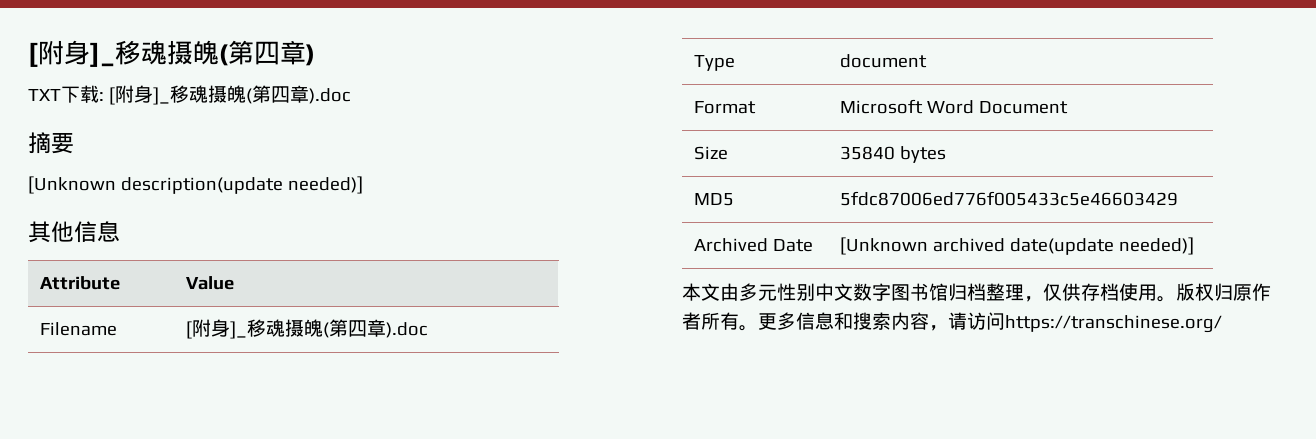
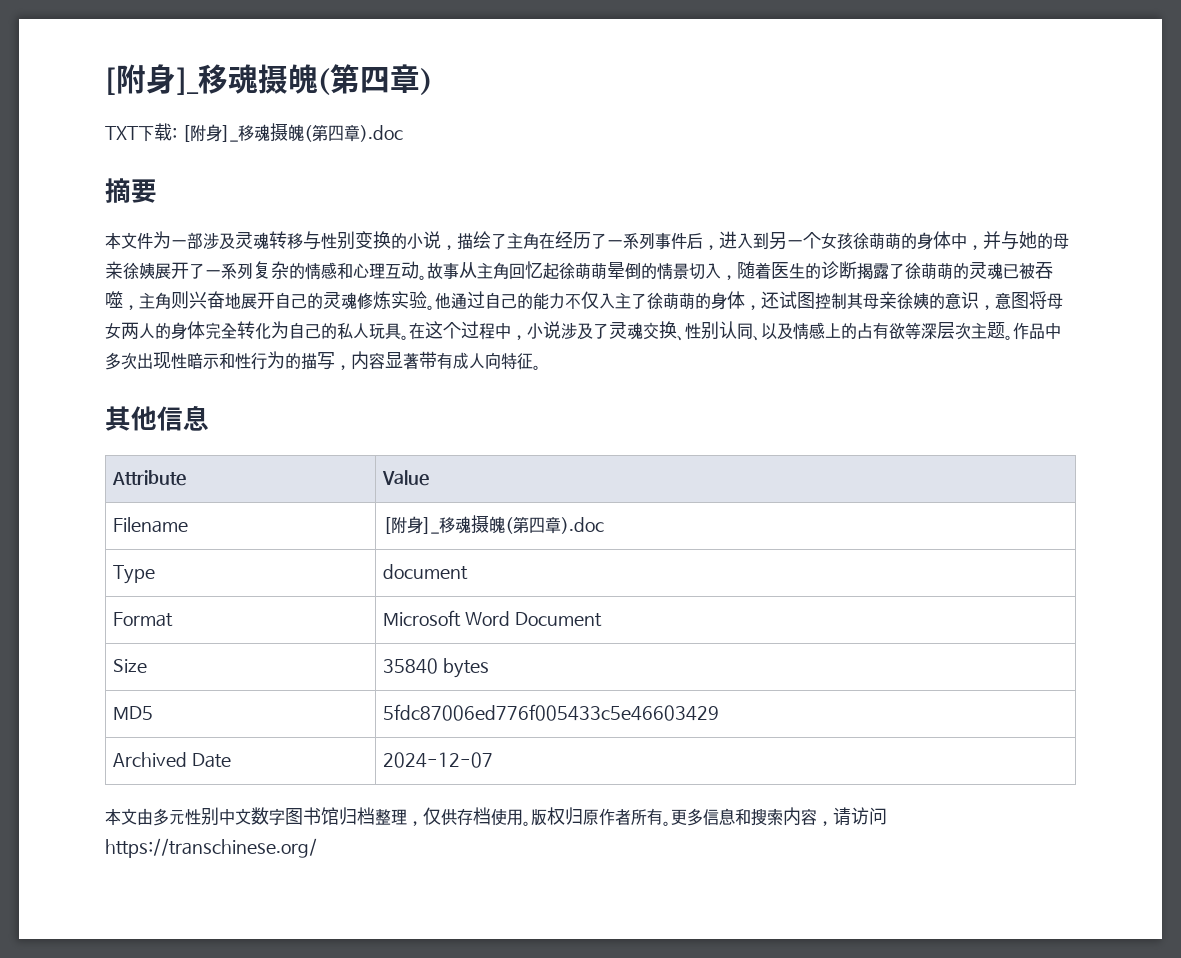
[28,176,363,194] [Unknown description(update needed)] -> [105,231,1069,250] [105,261,1053,280] [105,291,1063,310] [105,321,1061,341] [105,351,541,370] 本文件为一部涉及灵魂转移与性别变换的小说，描绘了主角在经历了一系列事件后，进入到另一个女孩徐萌萌的身体中，并与她的母亲徐姨展开了一系列复杂的情感和心理互动。故事从主角回忆起徐萌萌晕倒的情景切入，随着医生的诊断揭露了徐萌萌的灵魂已被吞噬，主角则兴奋地展开自己的灵魂修炼实验。他通过自己的能力不仅入主了徐萌萌的身体，还试图控制其母亲徐姨的意识，意图将母女两人的身体完全转化为自己的私人玩具。在这个过程中，小说涉及了灵魂交换、性别认同、以及情感上的占有欲等深层次主题。作品中多次出现性暗示和性行为的描写，内容显著带有成人向特征。
[840,237,1195,255] [Unknown archived date(update needed)] -> [383,752,494,768] 2024-12-07

